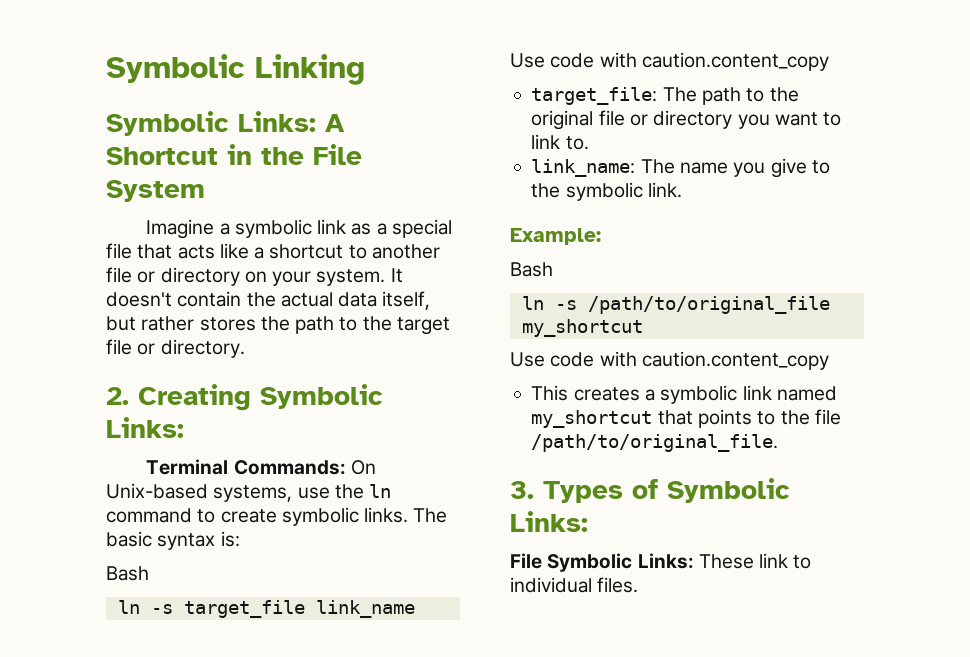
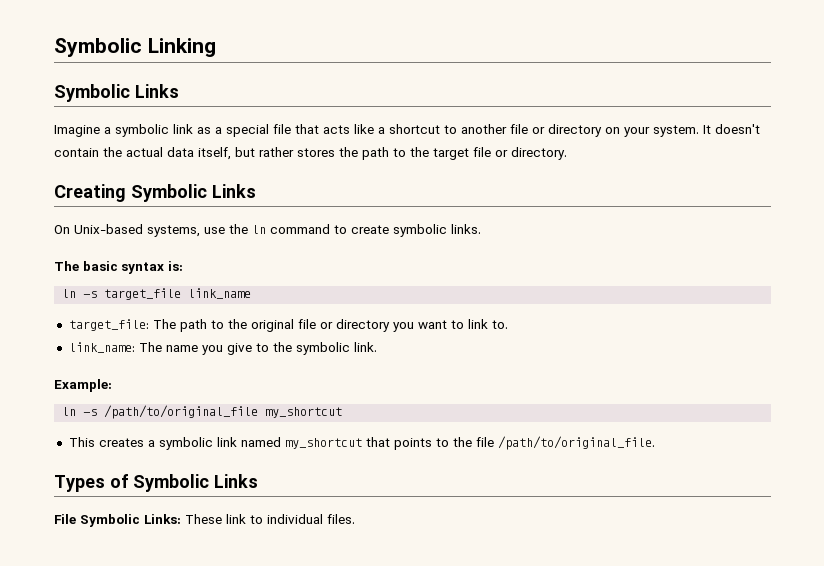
[238,111,345,132] [106,144,362,165] [106,180,205,202] Links: A Shortcut in the File System -> [135,84,179,98] Links
[106,387,129,405] 2. -> (567, 153) none
[106,417,184,438] [146,459,346,475] Links: // Terminal Commands: -> [212,184,256,198] Links //
(409, 515) none -> (481, 229) //
[106,566,149,581] // Bash -> (183, 266) none
[510,52,829,71] // Use code with caution.content_copy -> (252, 293) none
[510,262,553,277] // Bash -> (112, 385) none
[510,351,829,370] // Use code with caution.content_copy -> (343, 412) none
[510,481,534,499] 3. -> (655, 443) none
[510,511,588,532] Links: -> [214,474,258,488] Links

